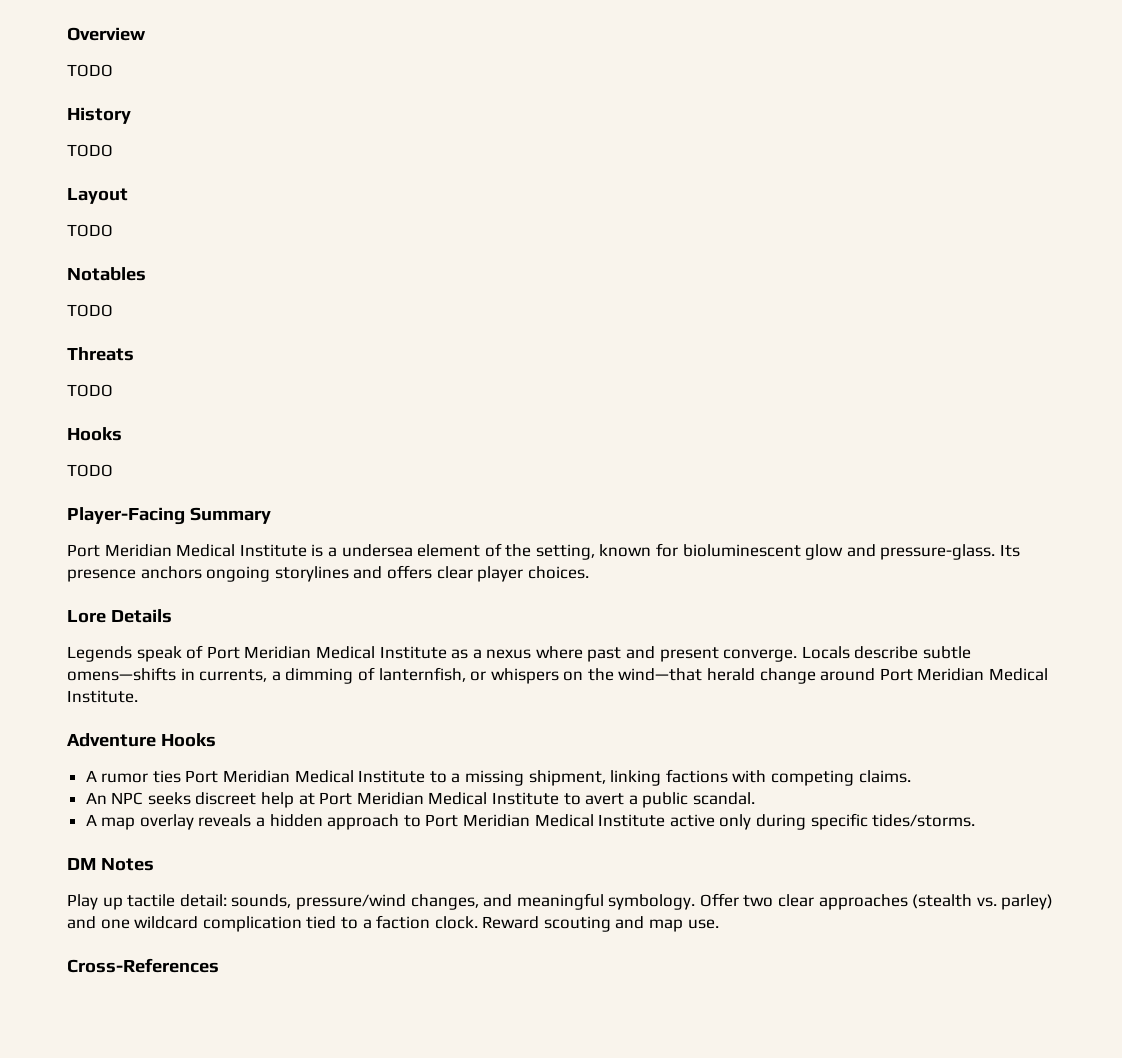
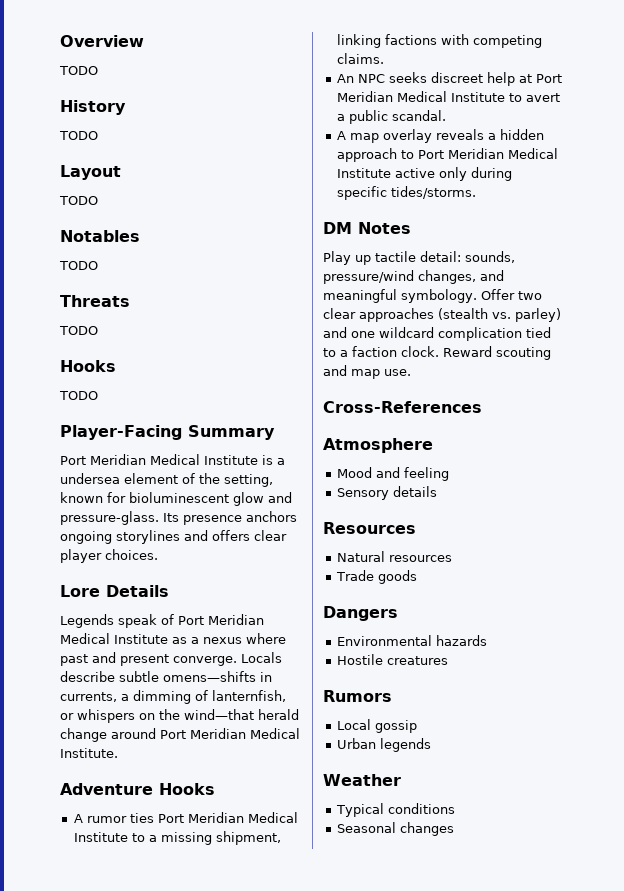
(219, 965) none -> [323,438,433,453] [336,467,449,481] [336,486,437,500] [323,522,416,534] [336,551,452,562] [335,570,417,584] [323,606,398,621] [336,635,487,646] [336,654,448,665] [323,690,392,702] [336,719,417,733] [336,738,431,752] [323,774,401,786] [335,803,455,817] [336,822,454,836] // Atmosphere // Mood and feeling // Sensory details // Resources // Natural resources // Trade goods // Dangers // Environmental hazards // Hostile creatures // Rumors // Local gossip // Urban legends // Weather // Typical conditions // Seasonal changes

